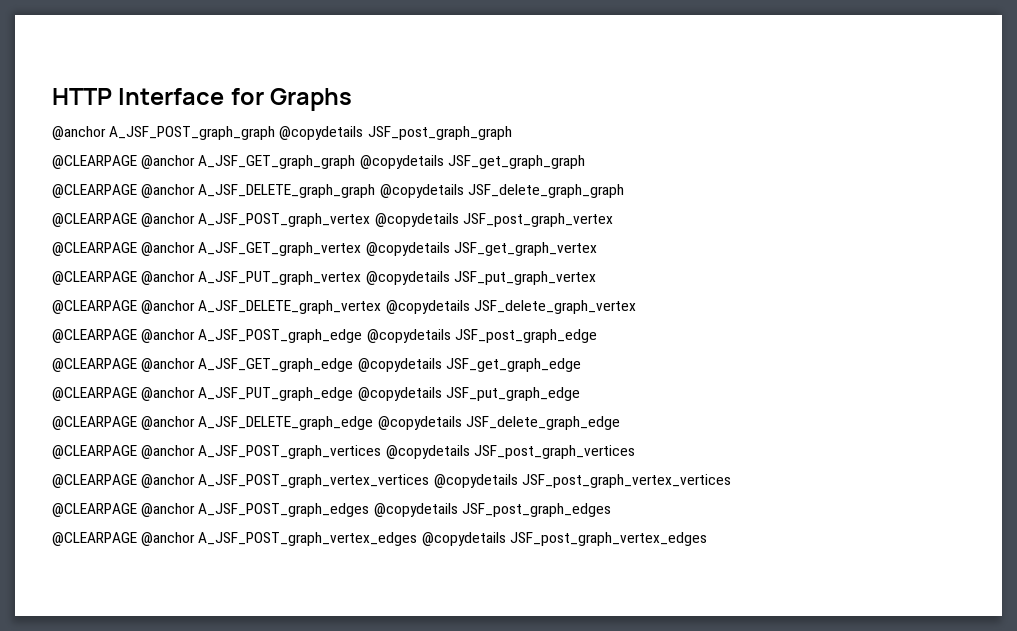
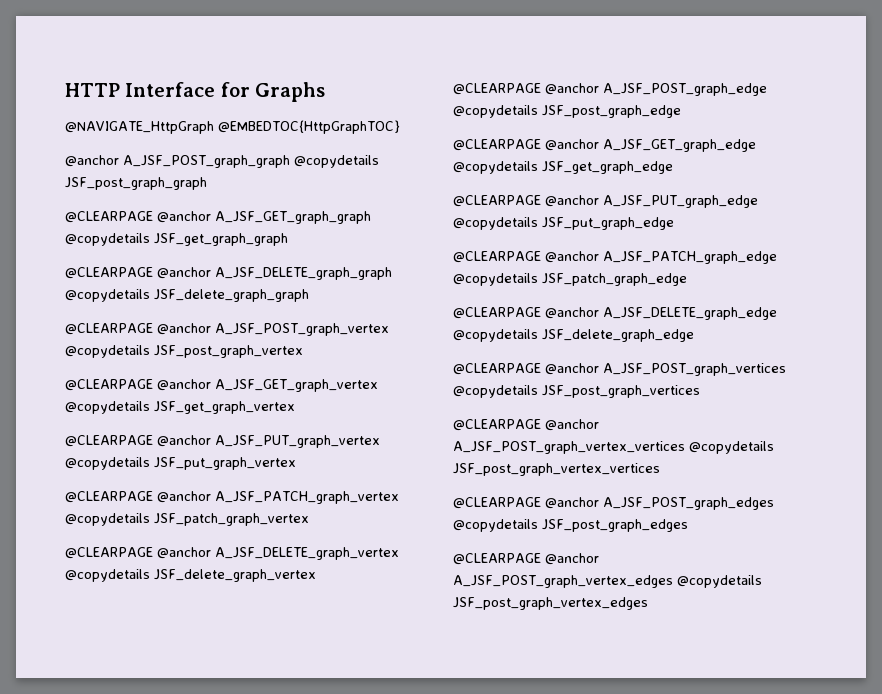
(353, 99) none -> [65,120,400,134] // @NAVIGATE_HttpGraph @EMBEDTOC{HttpGraphTOC}
(596, 278) none -> [65,491,399,504] [65,513,309,526] // @CLEARPAGE @anchor A_JSF_PATCH_graph_vertex @copydetails JSF_patch_graph_vertex
(580, 394) none -> [453,251,777,264] [453,273,687,286] // @CLEARPAGE @anchor A_JSF_PATCH_graph_edge @copydetails JSF_patch_graph_edge

